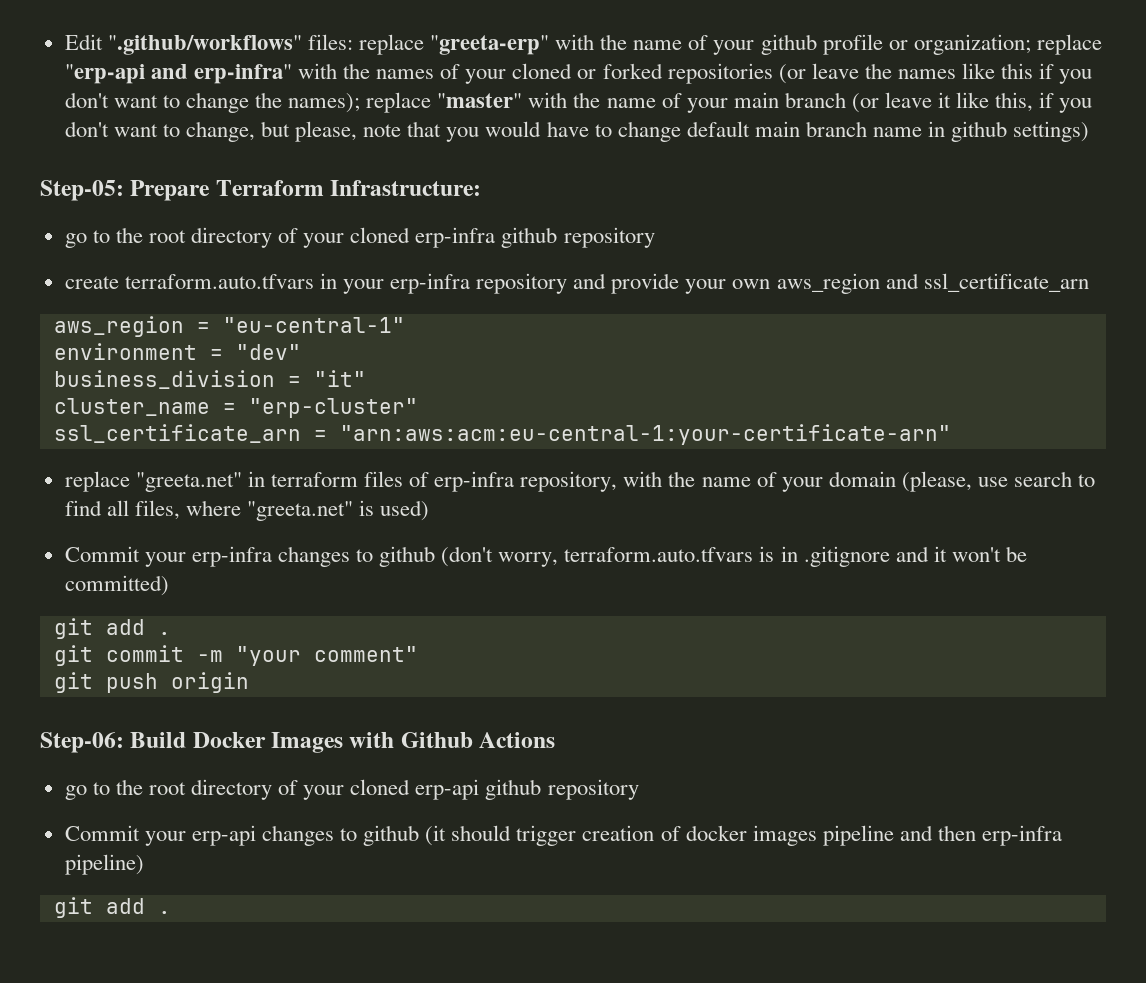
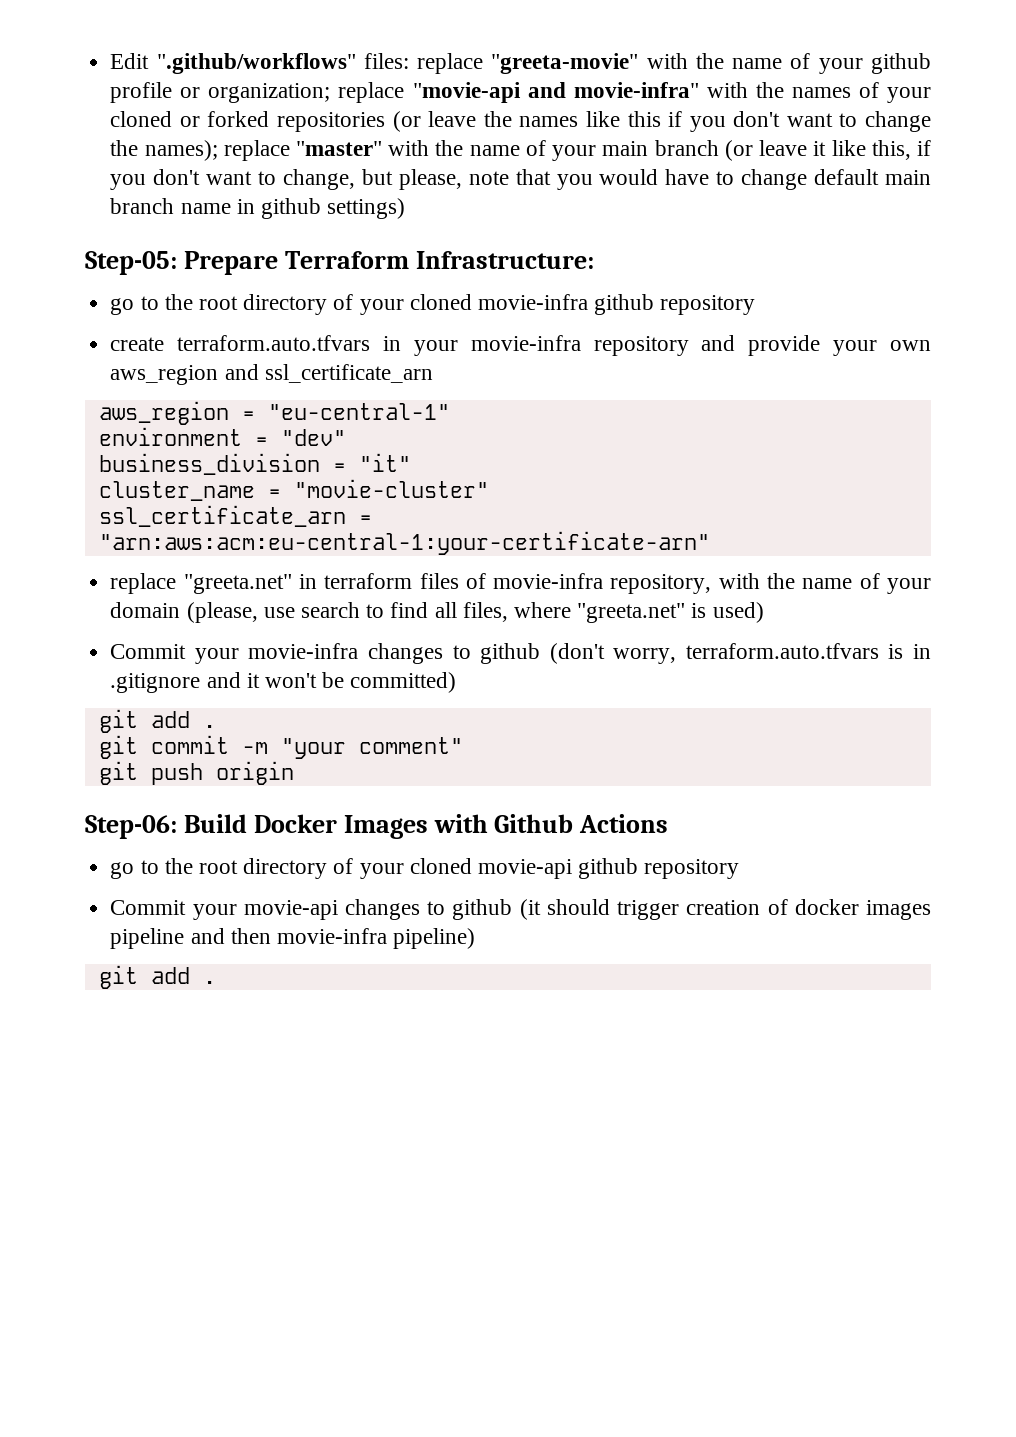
[430,35,550,55] "greeta-erp" -> [491,53,639,74] "greeta-movie"
[64,64,292,84] "erp-api and erp-infra" -> [412,82,699,103] "movie-api and movie-infra"
[415,227,496,248] erp-infra -> [477,294,588,310] movie-infra
[390,273,471,294] erp-infra -> [470,335,581,351] movie-infra
[248,398,418,418] "erp-cluster" -> [293,479,489,498] "movie-cluster"
[434,471,515,492] erp-infra -> [493,573,604,589] movie-infra
[191,546,272,567] erp-infra -> [248,643,359,659] movie-infra
[415,779,480,800] erp-api -> [477,859,572,879] movie-api
[191,825,256,846] erp-api -> [243,900,338,920] movie-api
[981,825,1062,846] erp-infra -> [276,928,387,944] movie-infra

